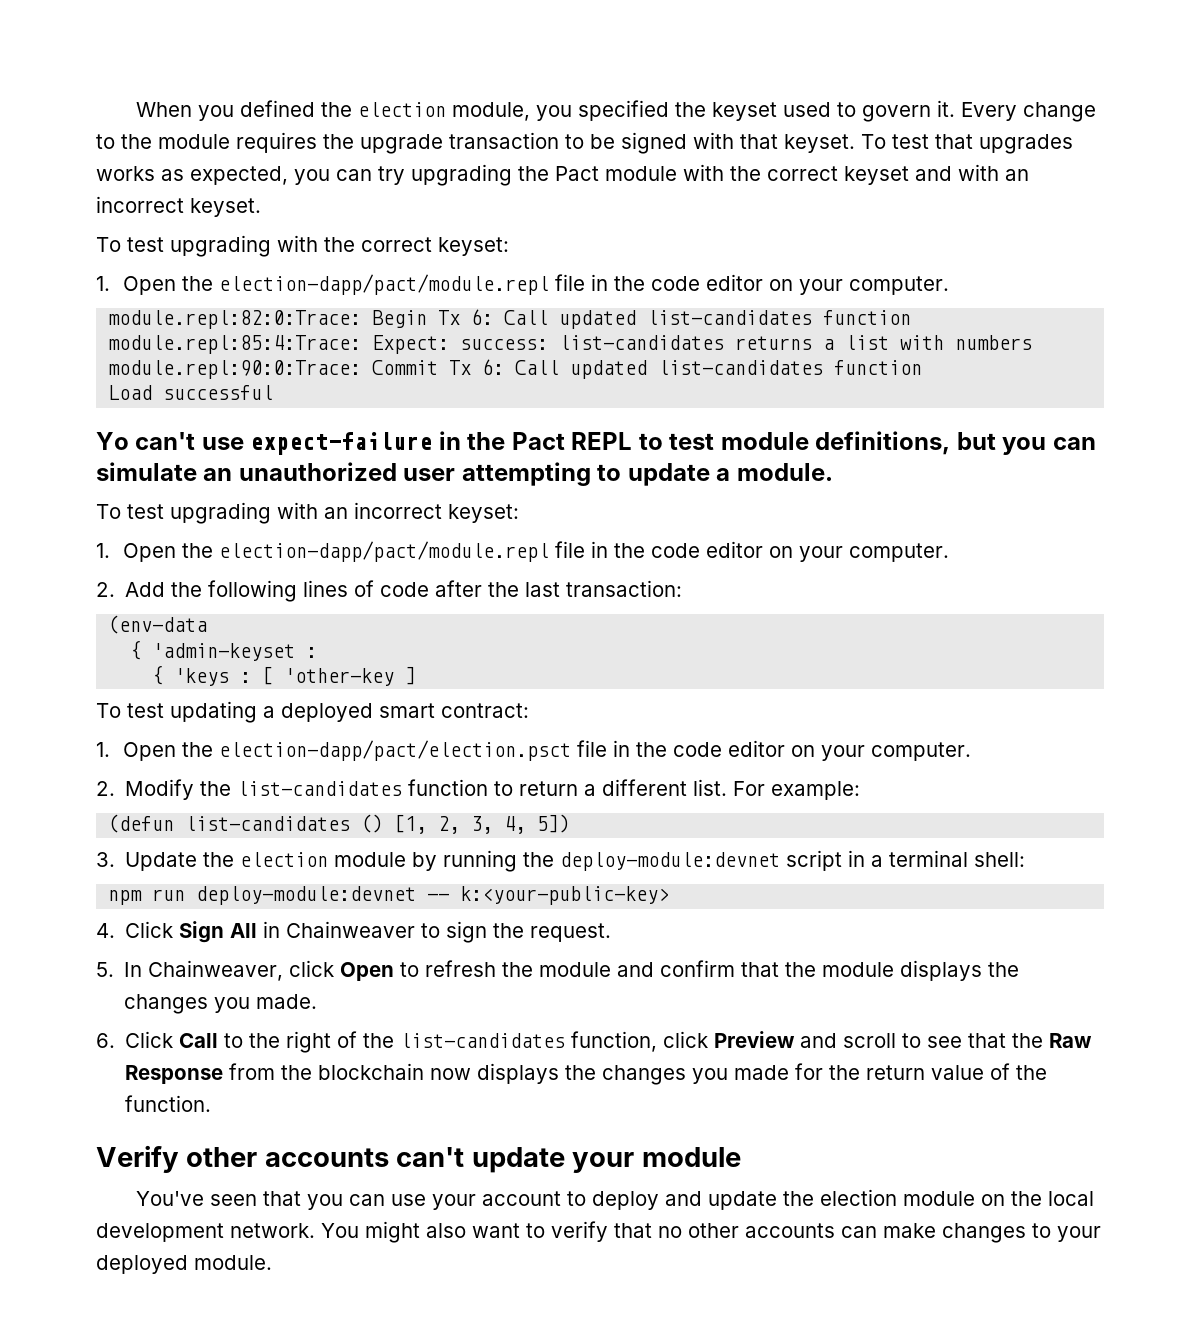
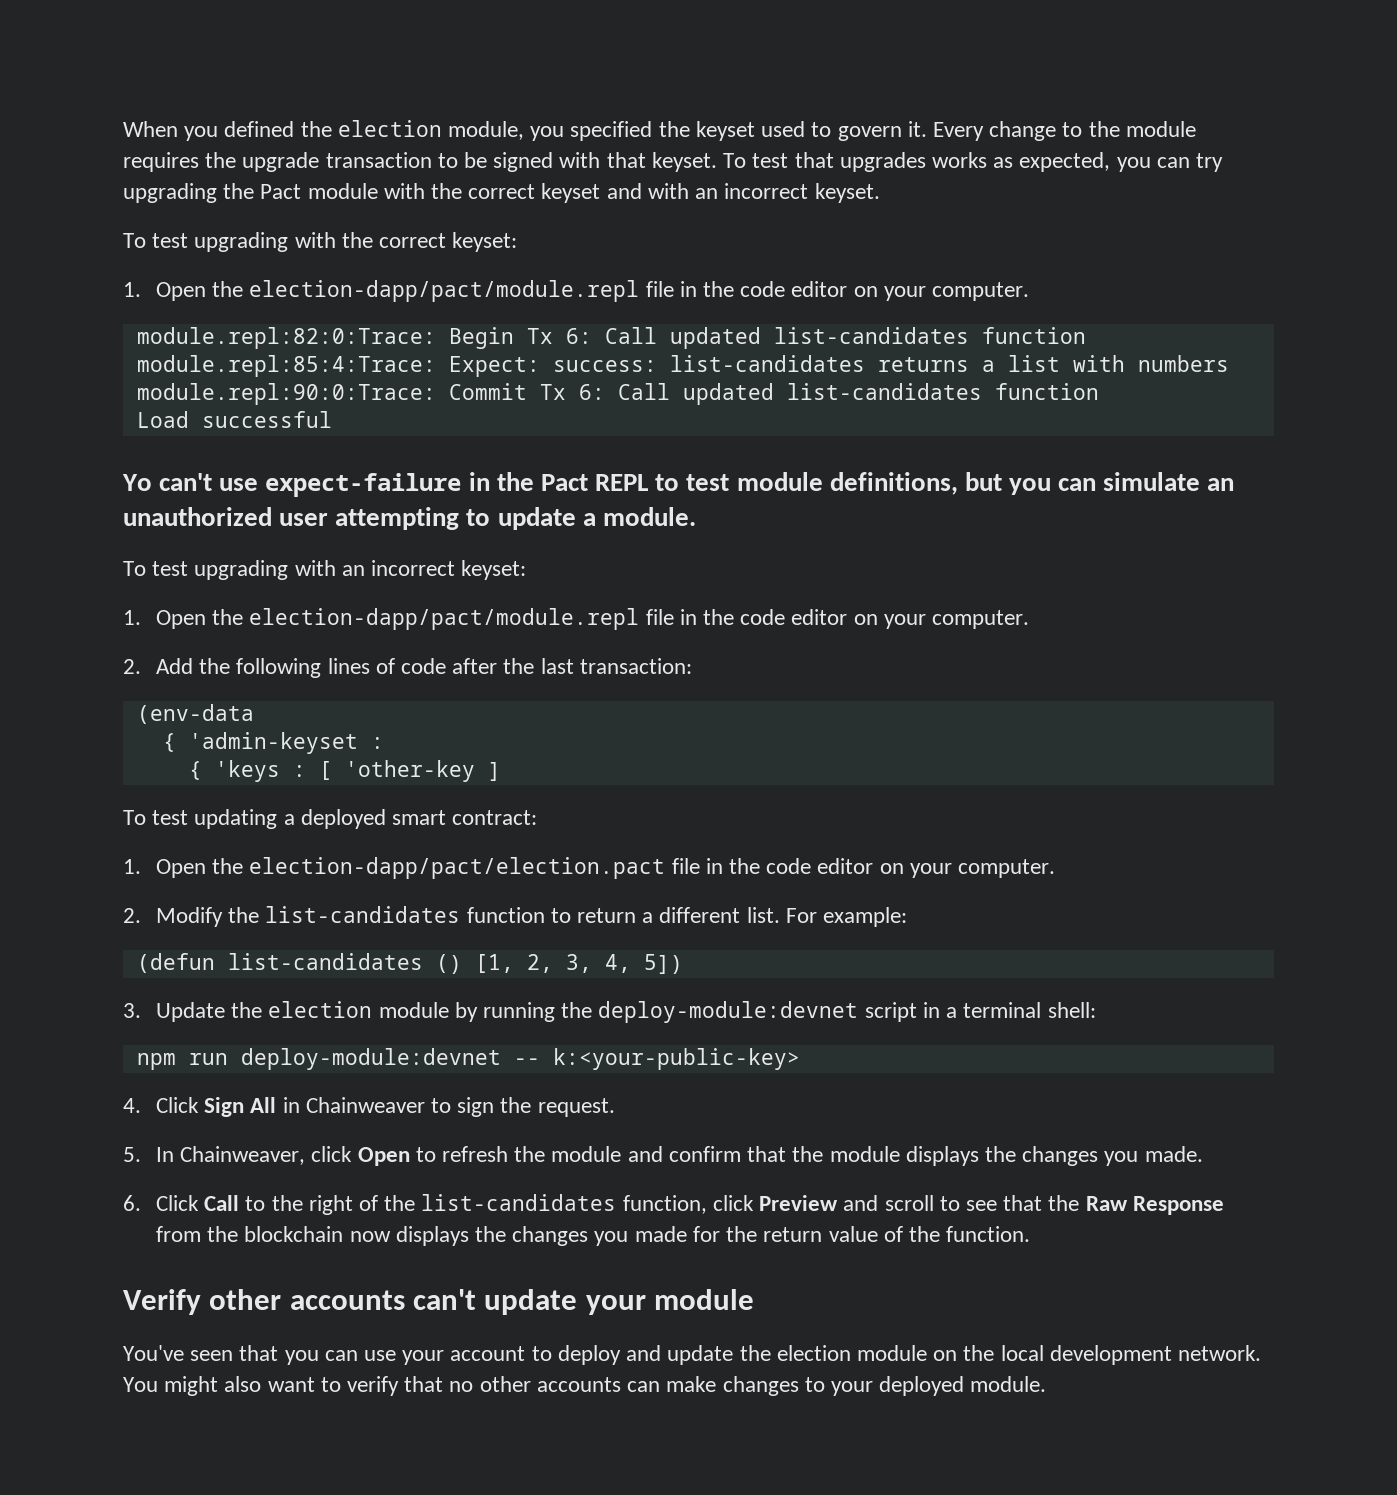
[219,740,572,761] election-dapp/pact/election.psct -> [249,857,666,879] election-dapp/pact/election.pact

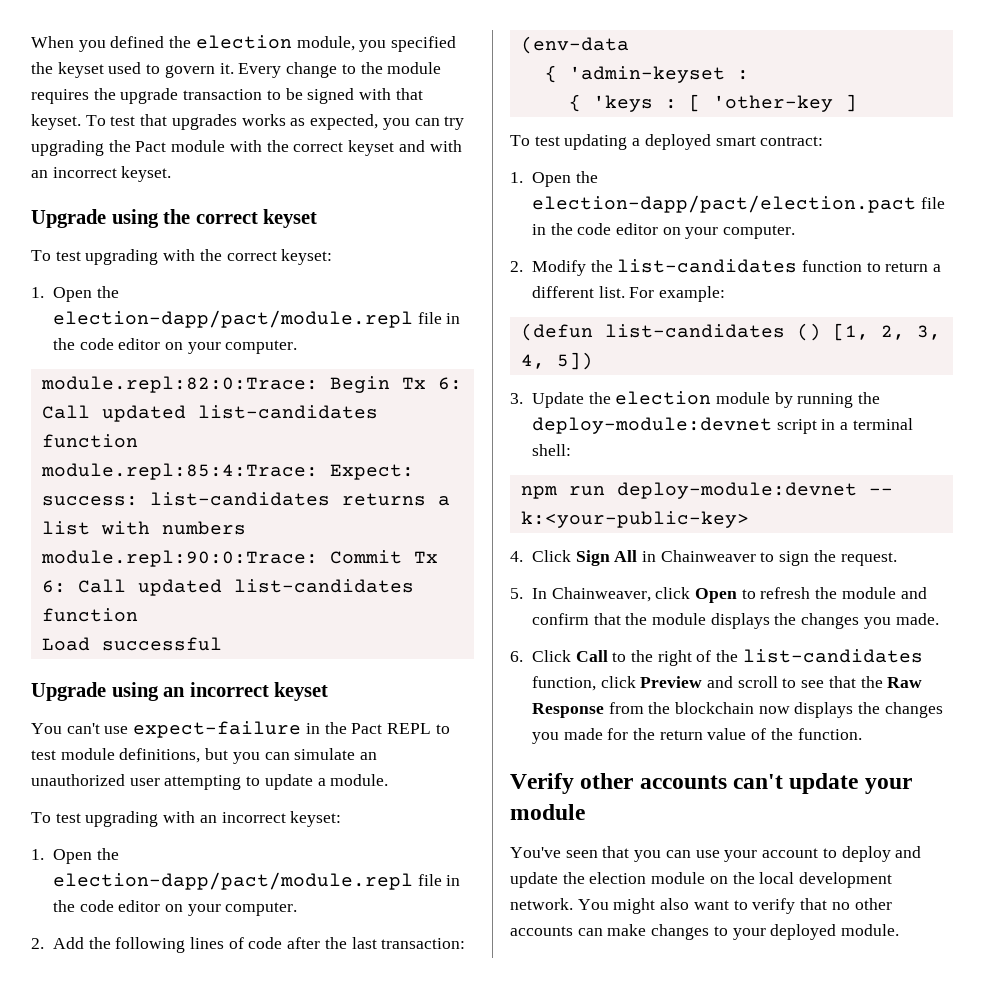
(880, 193) none -> [31,209,318,228] // Upgrade using the correct keyset
[122,474,152,491] Yo -> [31,682,329,701] [31,723,62,734] Upgrade using an incorrect keyset // You

